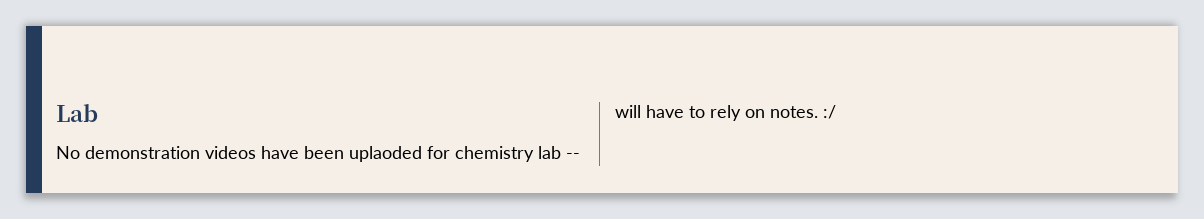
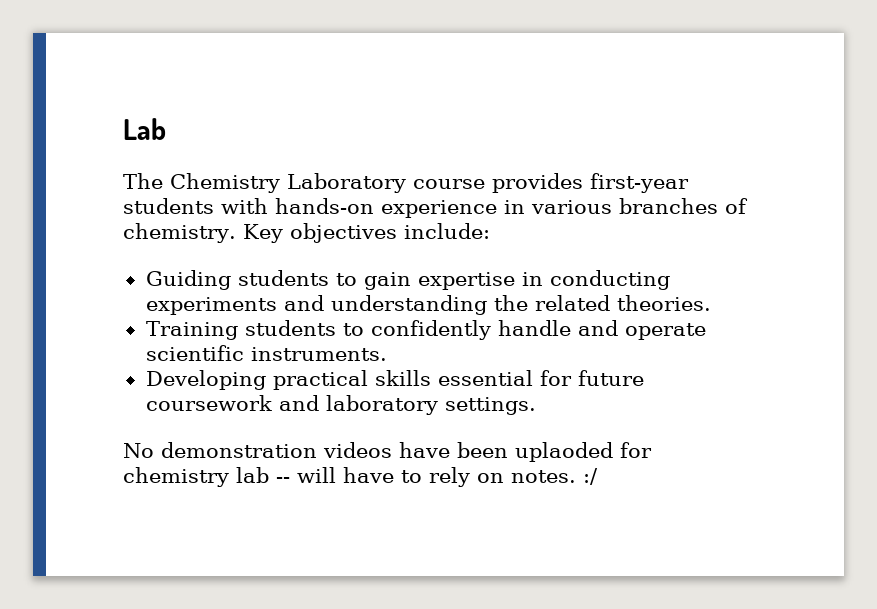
(98, 113) none -> [123,173,689,193] [123,198,748,218] [123,223,490,243] [145,270,670,290] [145,295,711,315] [145,320,706,340] [145,345,387,361] [145,370,644,390] [145,395,536,415] // The Chemistry Laboratory course provides first-year students with hands-on experience in various branches of chemistry. Key objectives include: // Guiding students to gain expertise in conducting experiments and understanding the related theories. // Training students to confidently handle and operate scientific instruments. // Developing practical skills essential for future coursework and laboratory settings.

